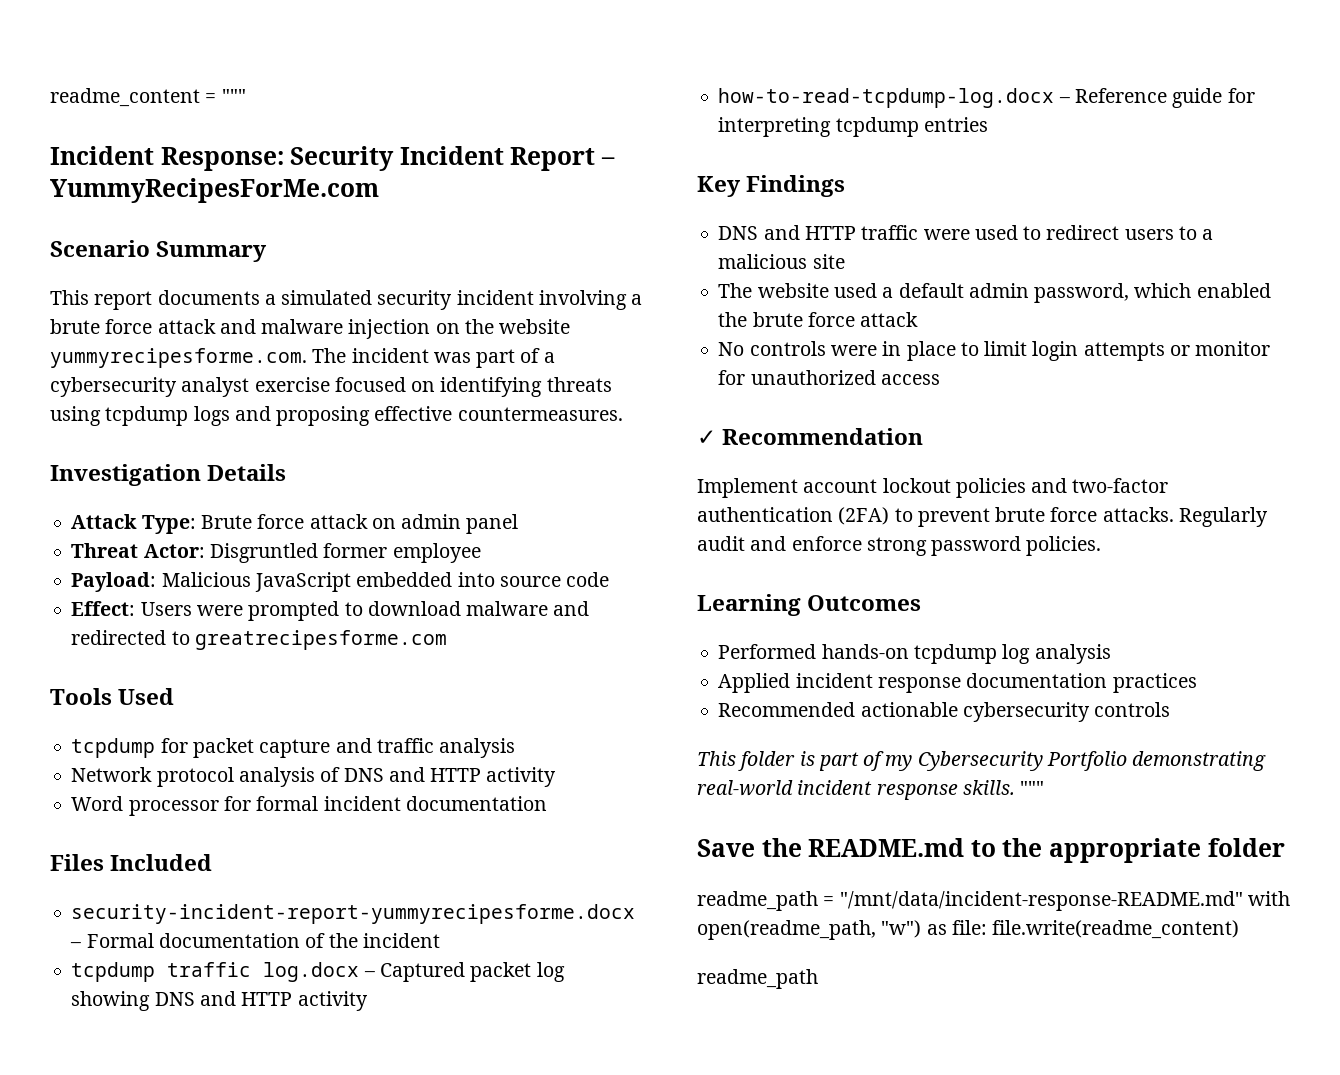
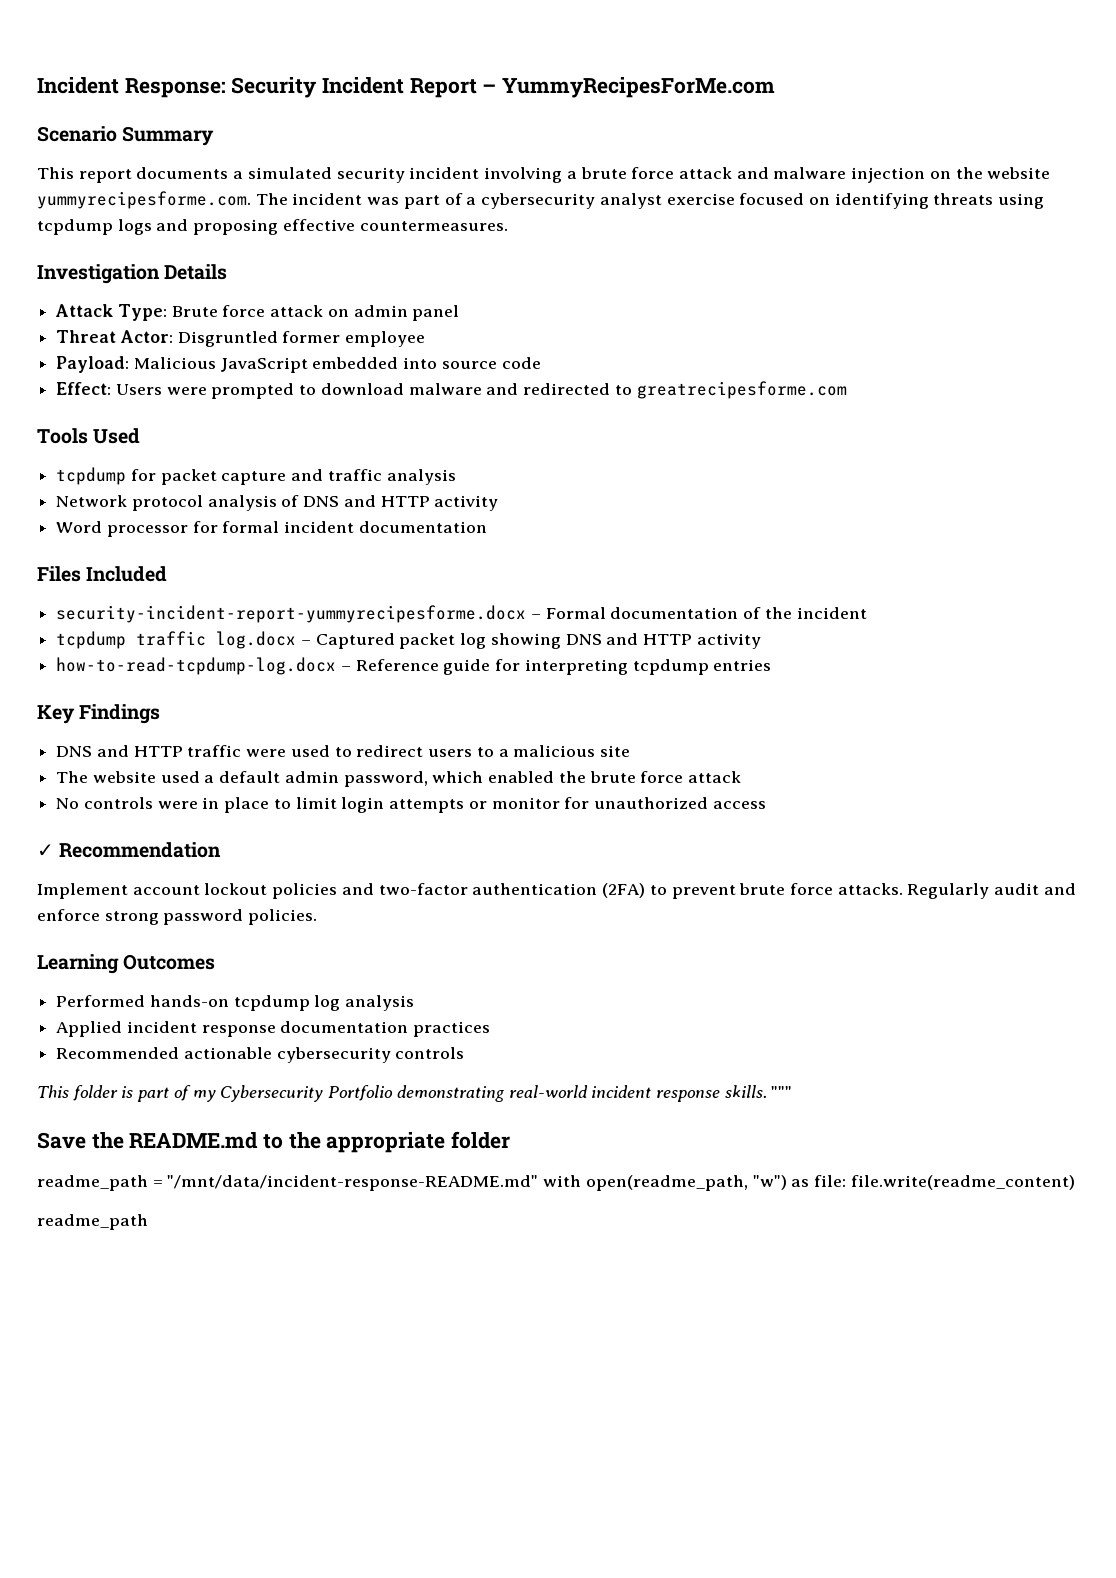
[50,88,246,107] readme_content = """ // -> (37, 85) none

